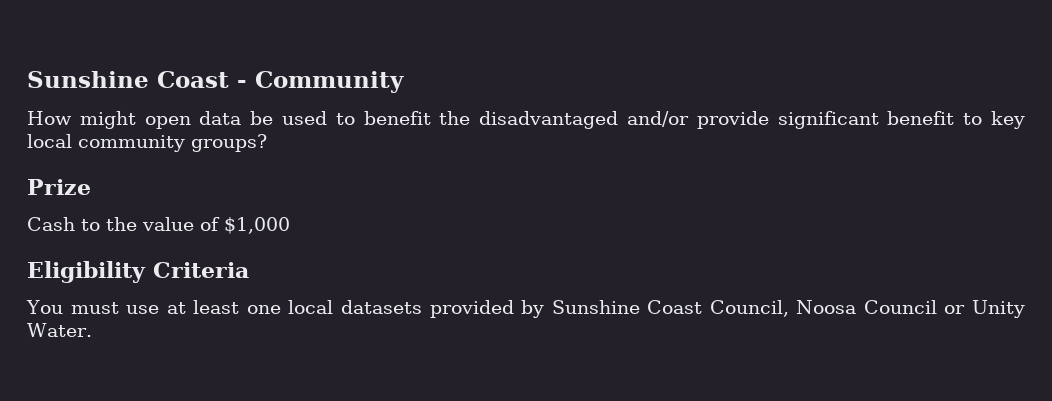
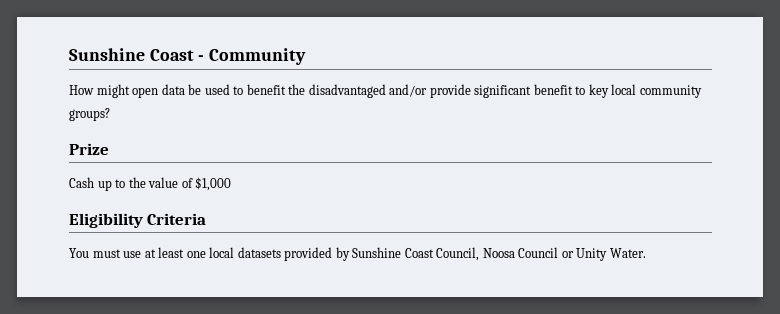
(75, 224) none -> [97,180,112,191] up

